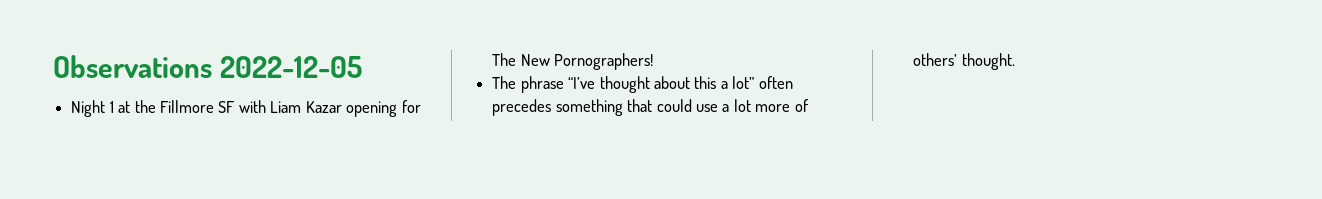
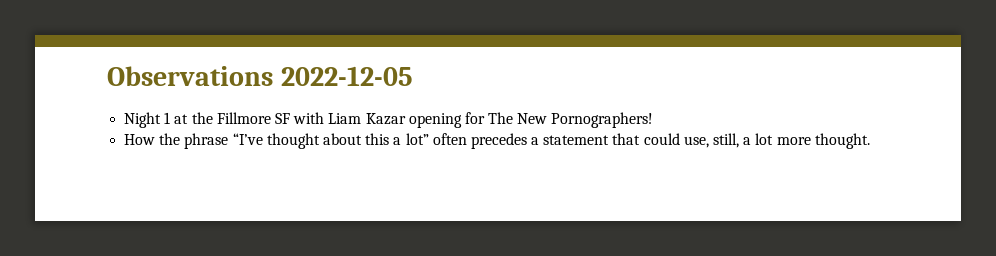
[492,76,517,89] The -> [124,133,181,145] How the
[555,99,718,116] something that could use -> [531,133,740,148] a statement that could use, still,
[794,99,809,112] [913,53,958,66] of others’ -> (811, 141) none

